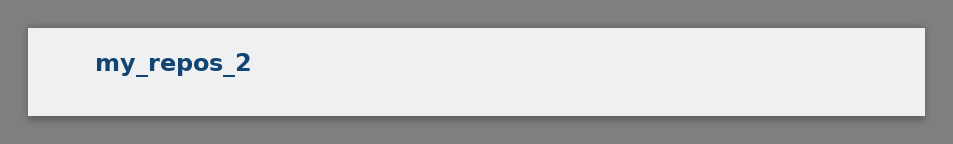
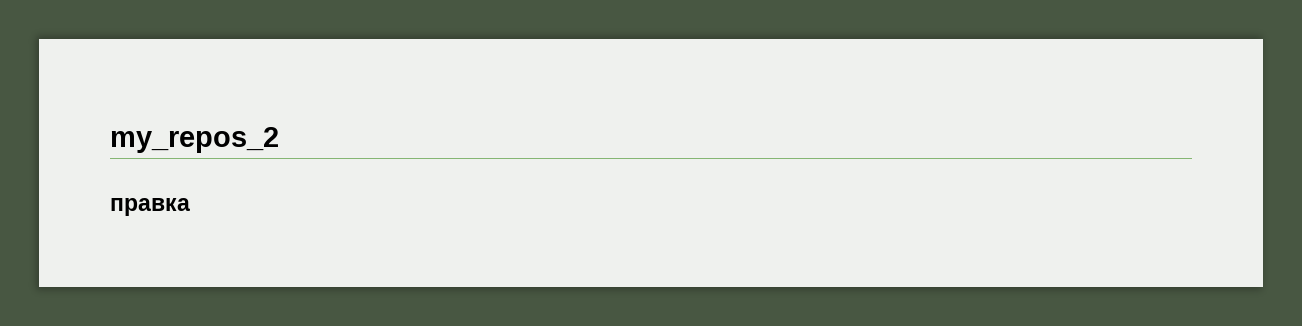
(252, 65) none -> [110,198,190,216] // правка

